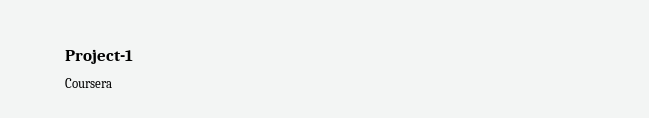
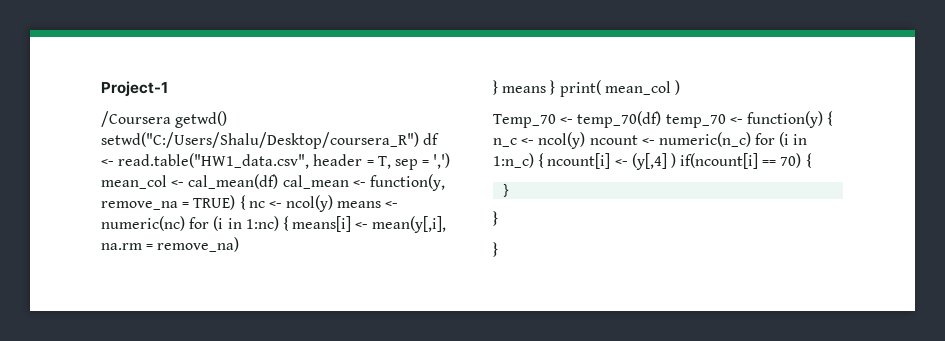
[65,78,112,88] Coursera -> [101,111,228,128] [101,132,440,149] [101,153,451,170] [101,174,445,191] [101,195,399,212] [101,216,447,233] [101,237,240,252] [493,80,680,97] [493,111,834,128] [493,132,808,149] [493,153,812,170] [502,183,511,197] [493,211,498,226] [493,242,498,257] /Coursera getwd() setwd("C:/Users/Shalu/Desktop/coursera_R") df <- read.table("HW1_data.csv", header = T, sep = ',') mean_col <- cal_mean(df) cal_mean <- function(y, remove_na = TRUE) { nc <- ncol(y) means <- numeric(nc) for (i in 1:nc) { means[i] <- mean(y[,i], na.rm = remove_na) // } means } print( mean_col ) // Temp_70 <- temp_70(df) temp_70 <- function(y) { n_c <- ncol(y) ncount <- numeric(n_c) for (i in 1:n_c) { ncount[i] <- (y[,4] ) if(ncount[i] == 70) { // } // } // }

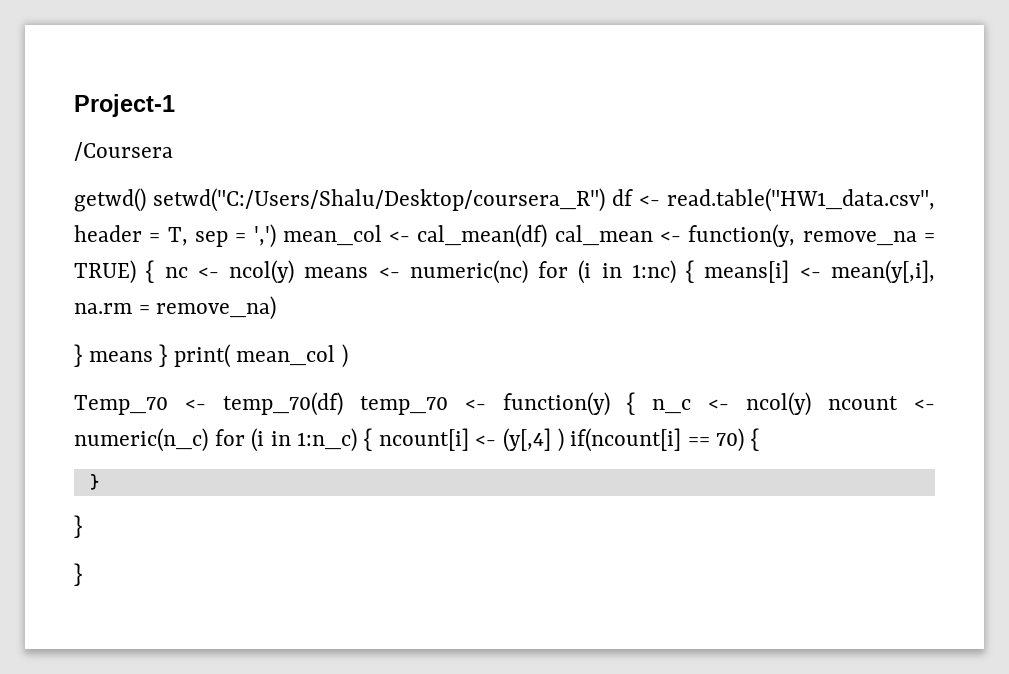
(171, 119) none -> (173, 151) //

